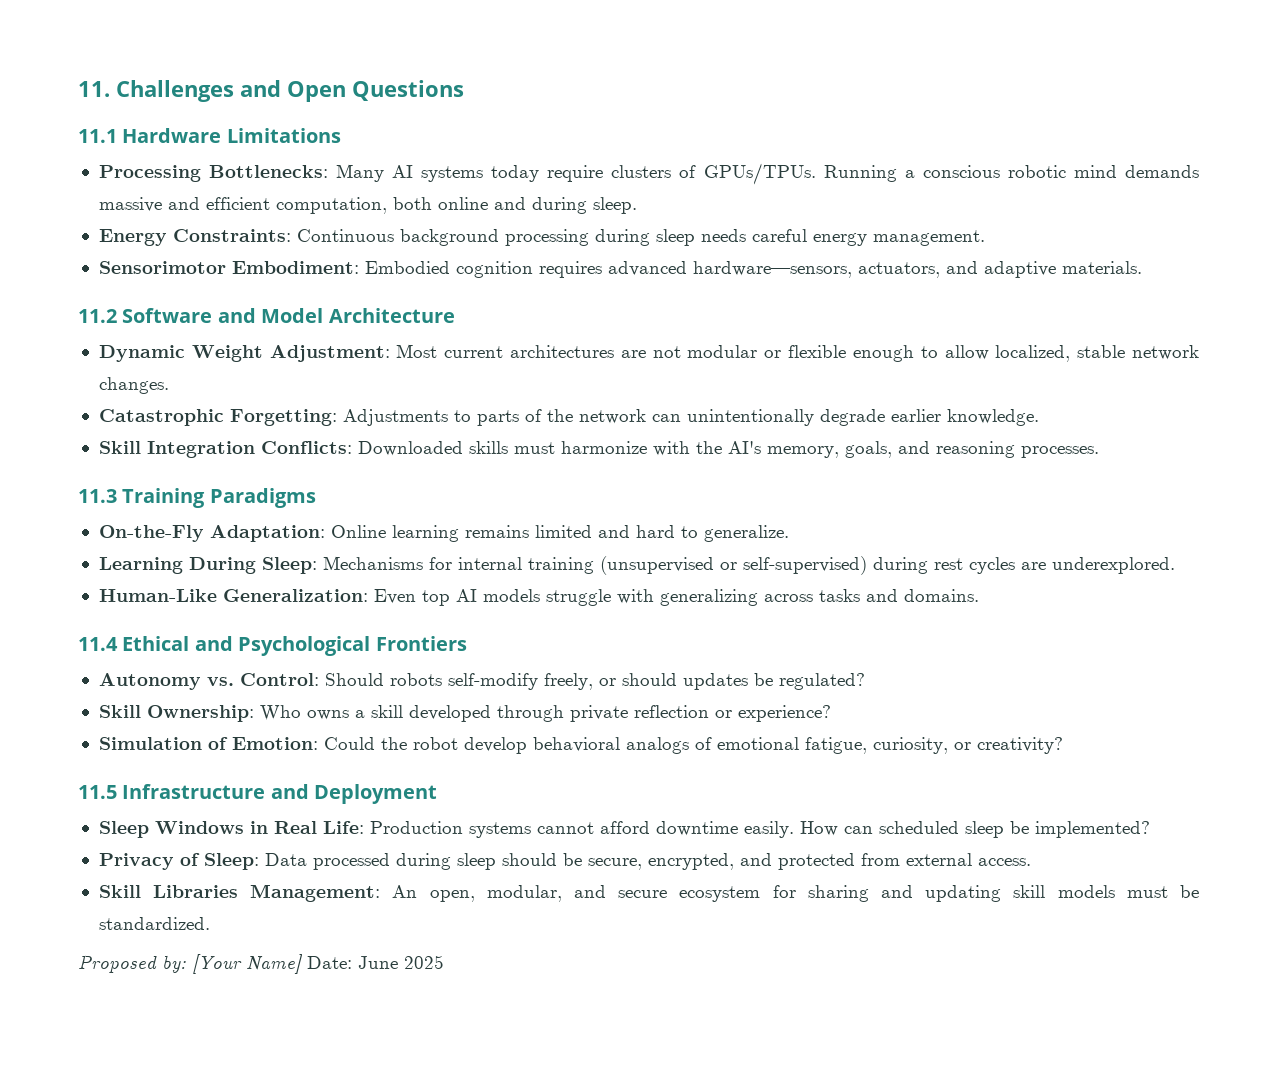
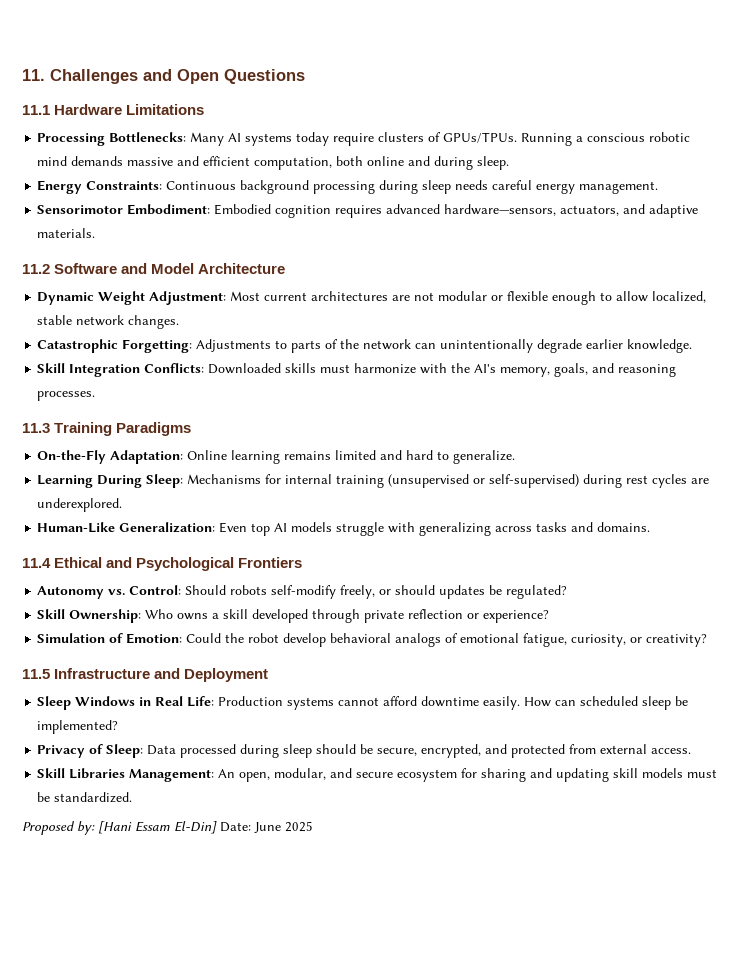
[192,954,303,974] [Your Name] -> [98,821,217,834] [Hani Essam El-Din]

